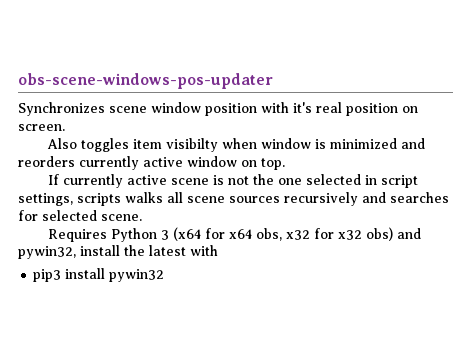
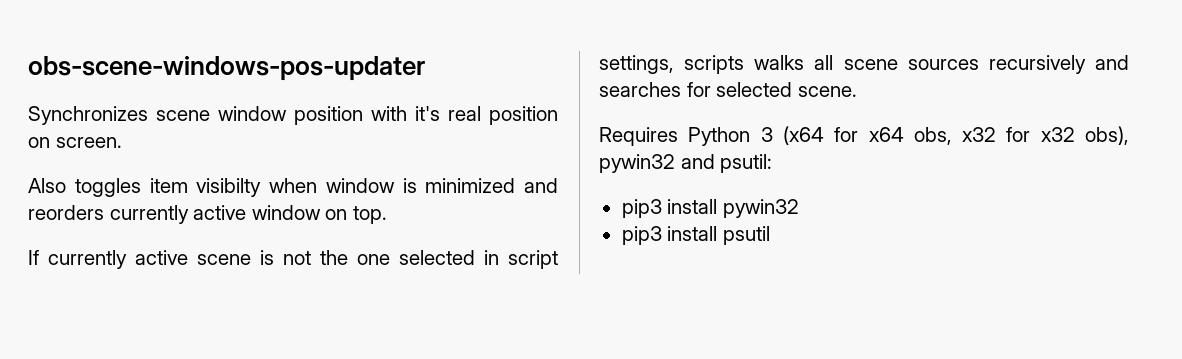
[366,227,422,241] [18,245,218,259] obs) and pywin32, install the latest with -> [1085,126,1129,145] [599,154,773,173] obs), pywin32 and psutil:
(165, 275) none -> [621,226,770,245] // pip3 install psutil

